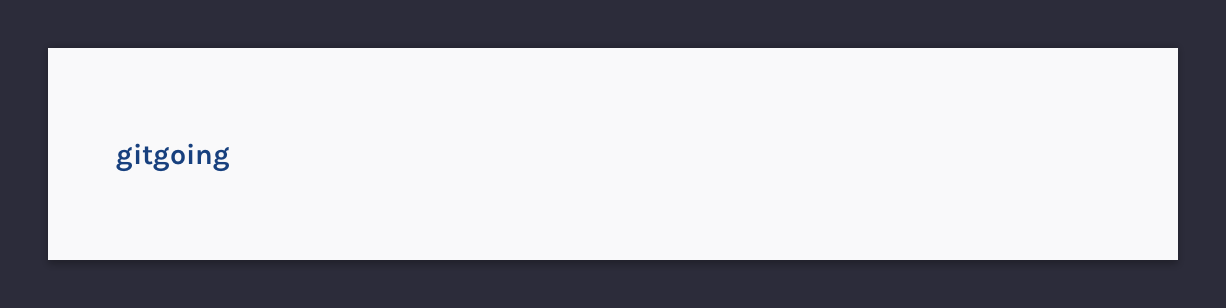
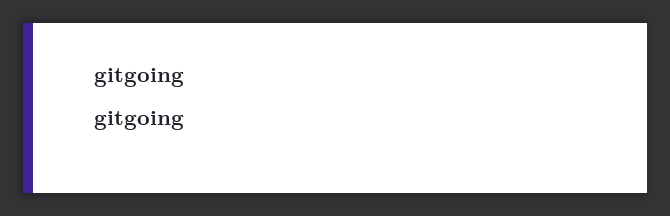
[116,143,230,172] gitgoing -> [94,68,184,87] [94,111,184,130] gitgoing // gitgoing

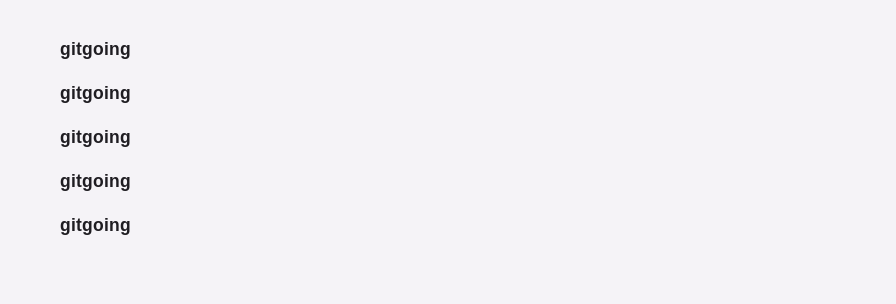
[94,68,184,87] [94,111,184,130] gitgoing // gitgoing -> [60,42,131,59] [60,86,131,103] [60,130,131,147] [60,174,131,191] [60,218,131,235] gitgoing // gitgoing // gitgoing // gitgoing // gitgoing

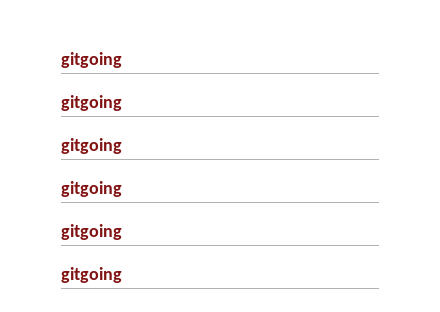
[60,42,131,59] [60,86,131,103] [60,130,131,147] [60,174,131,191] [60,218,131,235] gitgoing // gitgoing // gitgoing // gitgoing // gitgoing -> [61,52,122,68] [61,95,122,111] [61,138,122,154] [61,181,122,197] [61,224,122,240] [61,267,122,283] gitgoing // gitgoing // gitgoing // gitgoing // gitgoing // gitgoing

